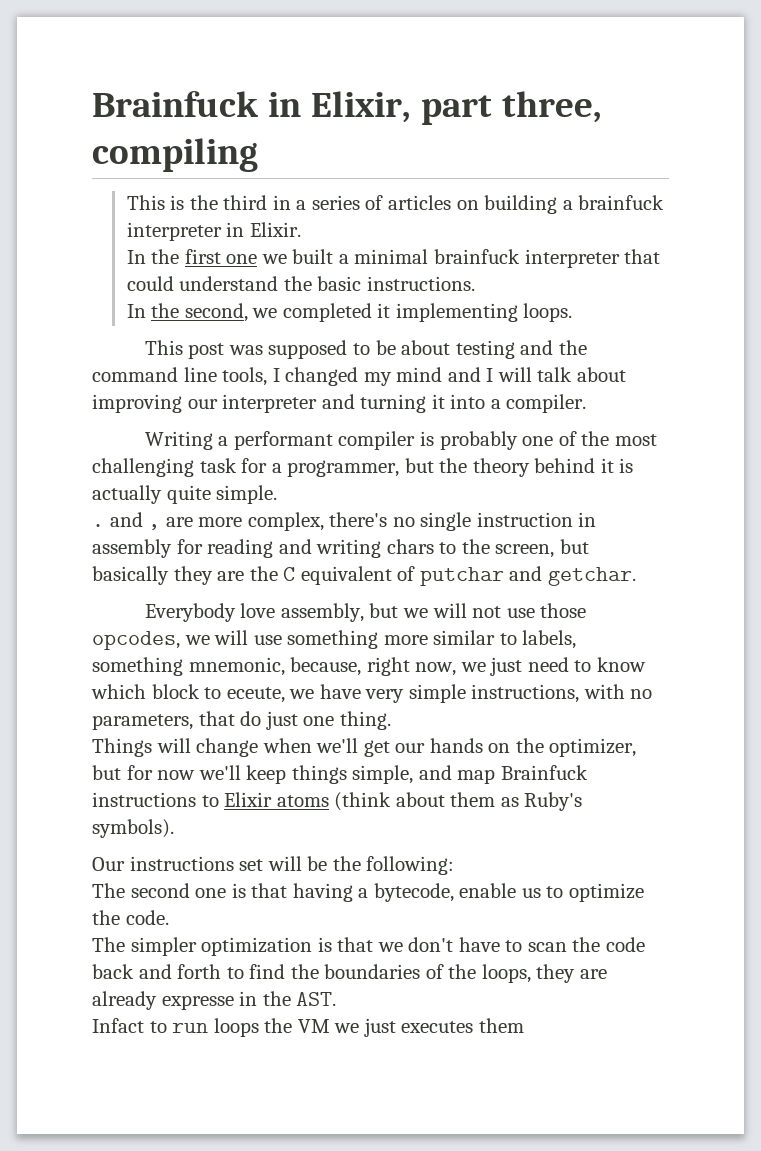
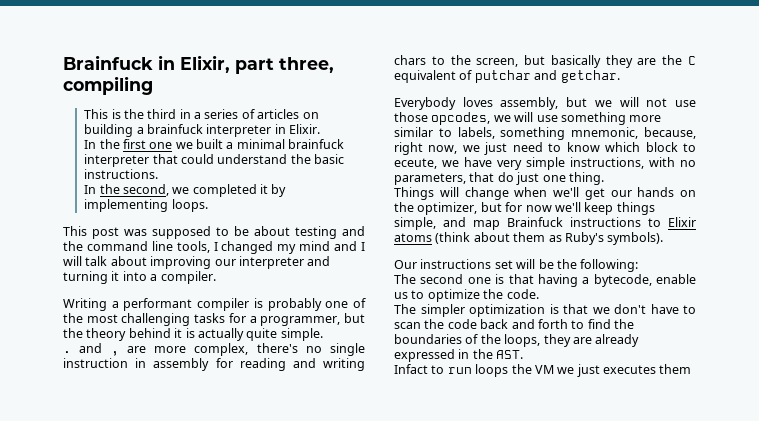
(391, 310) none -> [271,184,287,197] by
[199,458,237,473] task -> [194,313,226,323] tasks
[240,603,276,618] love -> [462,97,493,107] loves
[161,995,234,1010] expresse -> [394,349,455,362] expressed

